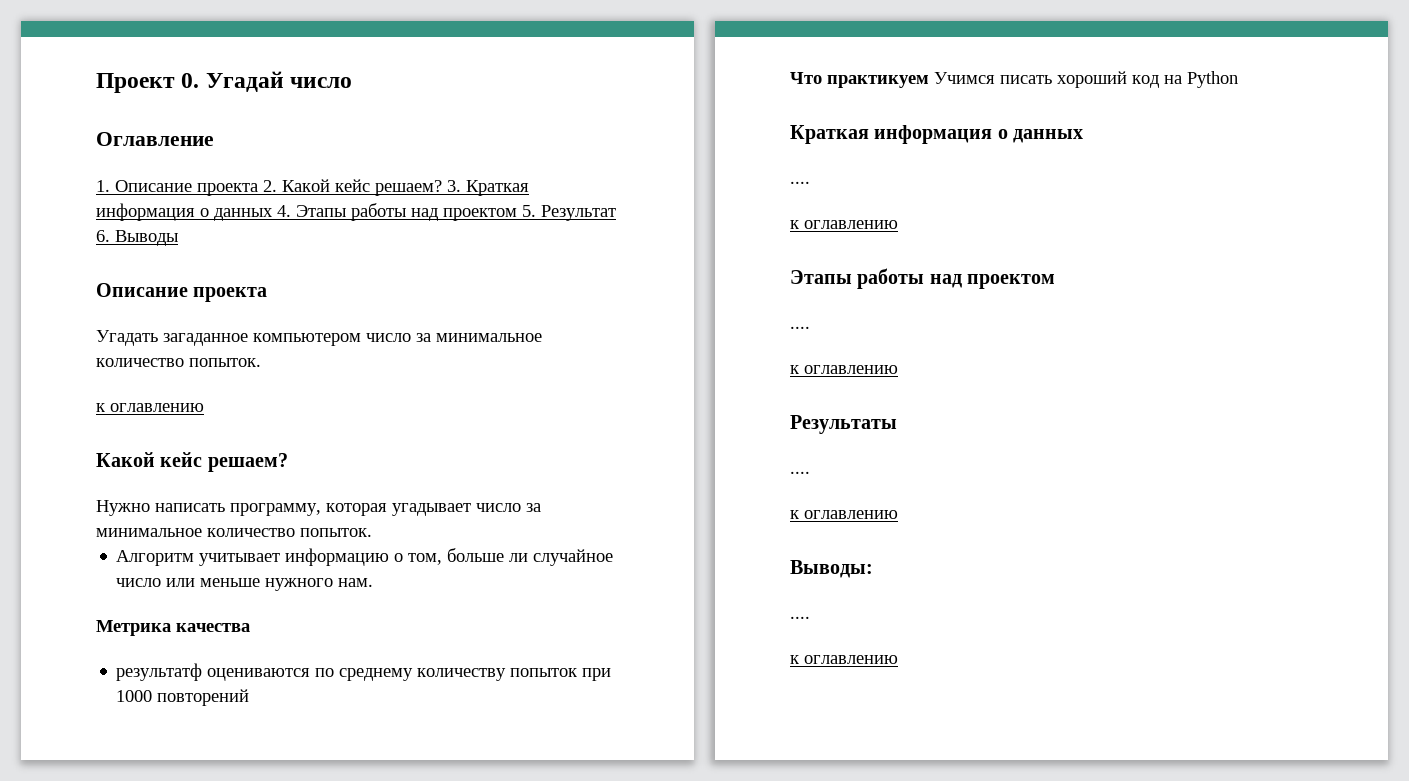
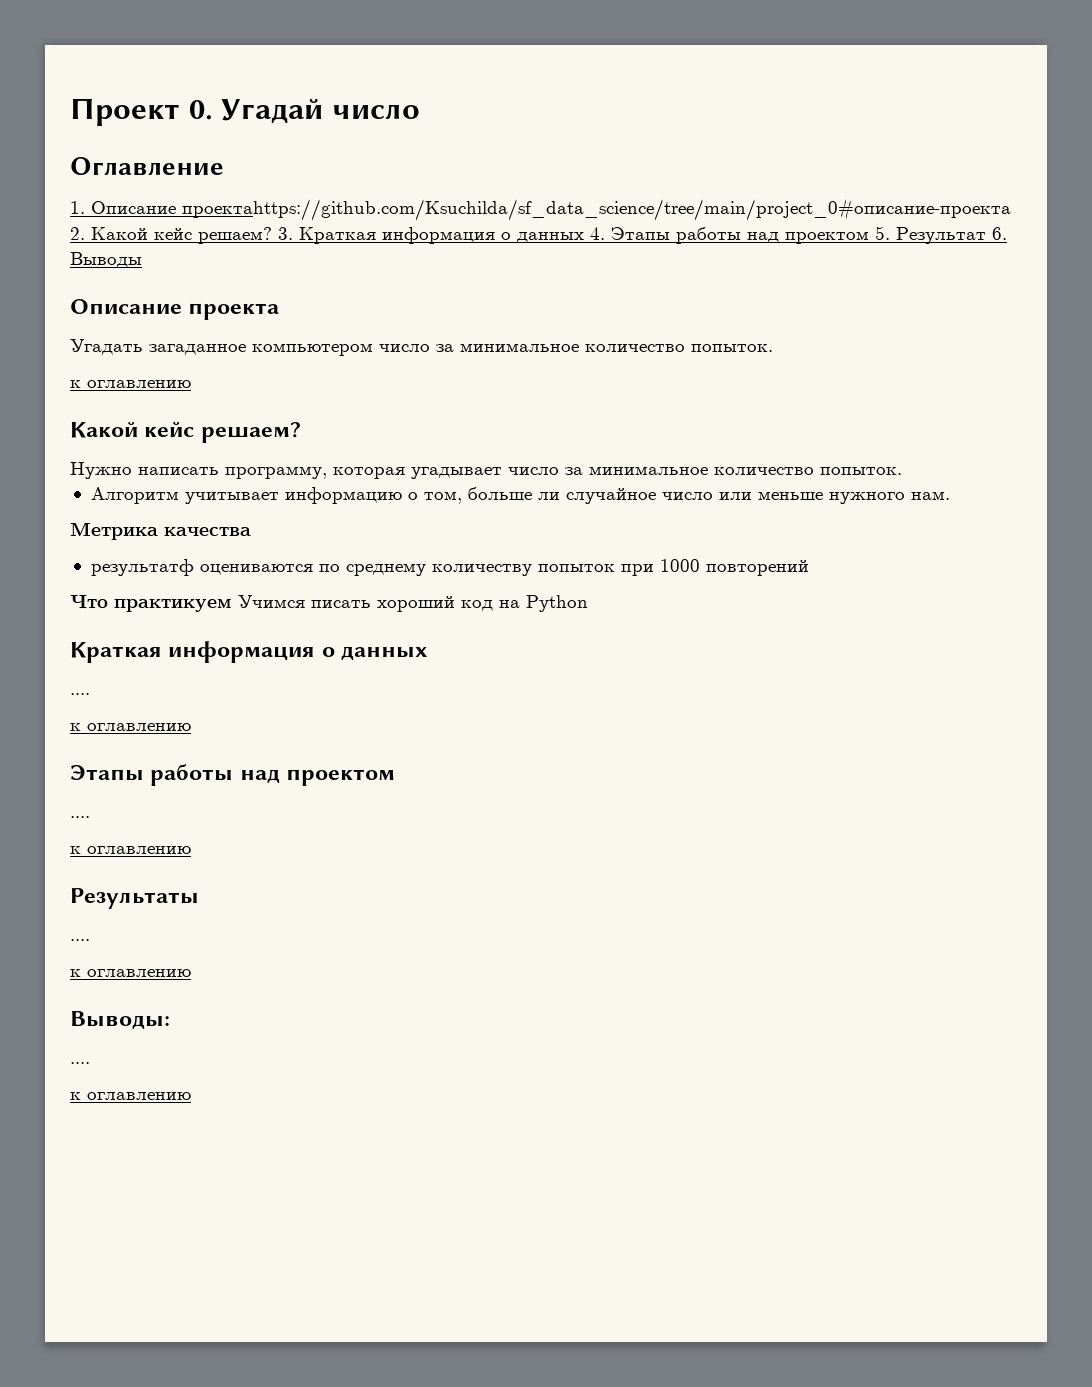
[197,183,258,196] проекта -> [182,199,1011,221] проектаhttps://github.com/Ksuchilda/sf_data_science/tree/main/project_0#описание-проекта

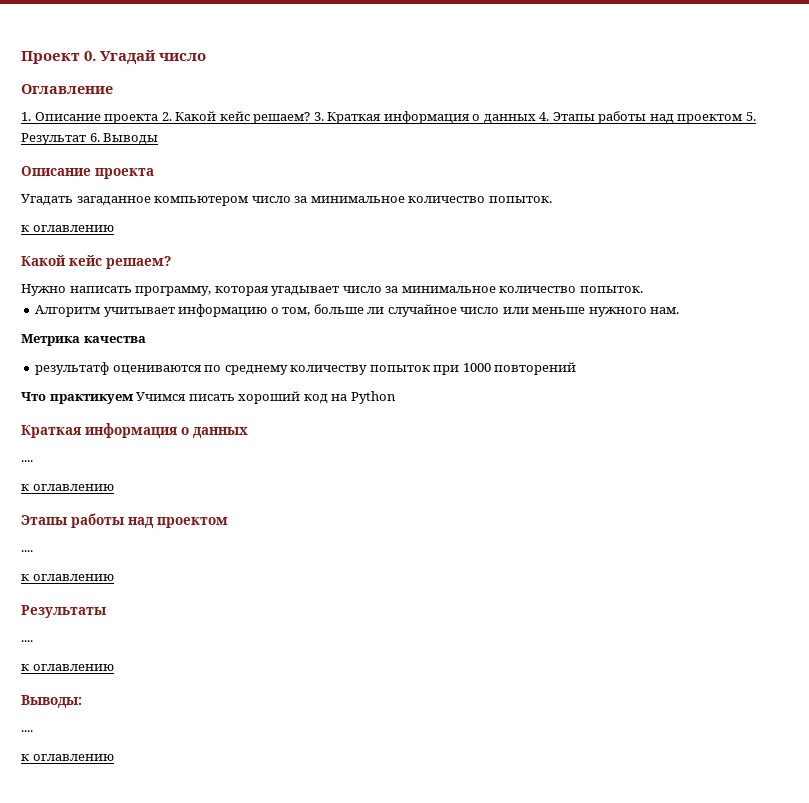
[182,199,1011,221] проектаhttps://github.com/Ksuchilda/sf_data_science/tree/main/project_0#описание-проекта -> [104,114,159,124] проекта

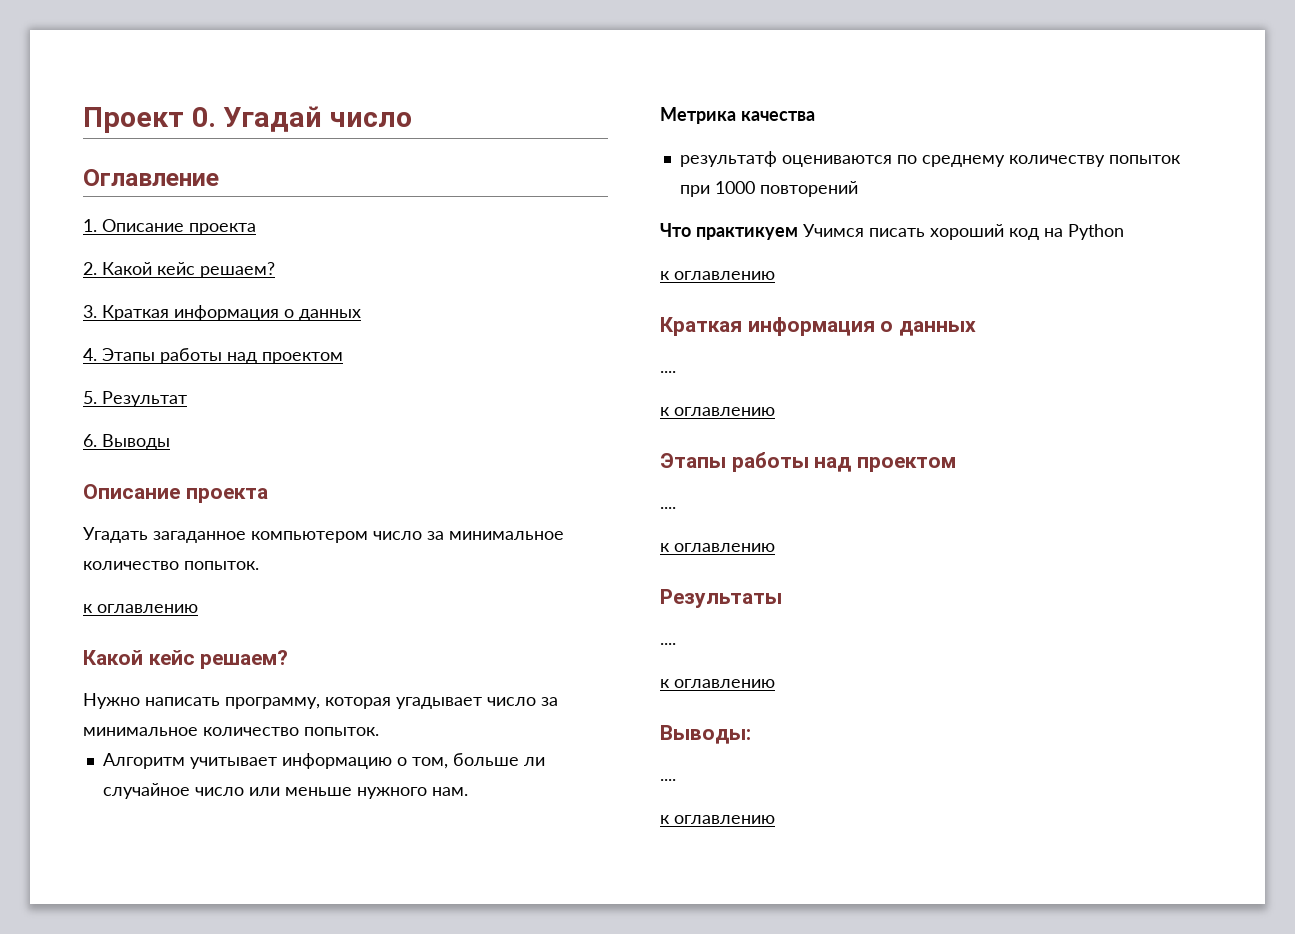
(159, 119) none -> (256, 229) //
(311, 118) none -> (275, 270) //
(536, 119) none -> (361, 315) //
(743, 119) none -> (343, 358) //
(86, 139) none -> (187, 399) //
(396, 397) none -> [660,271,775,280] // к оглавлению

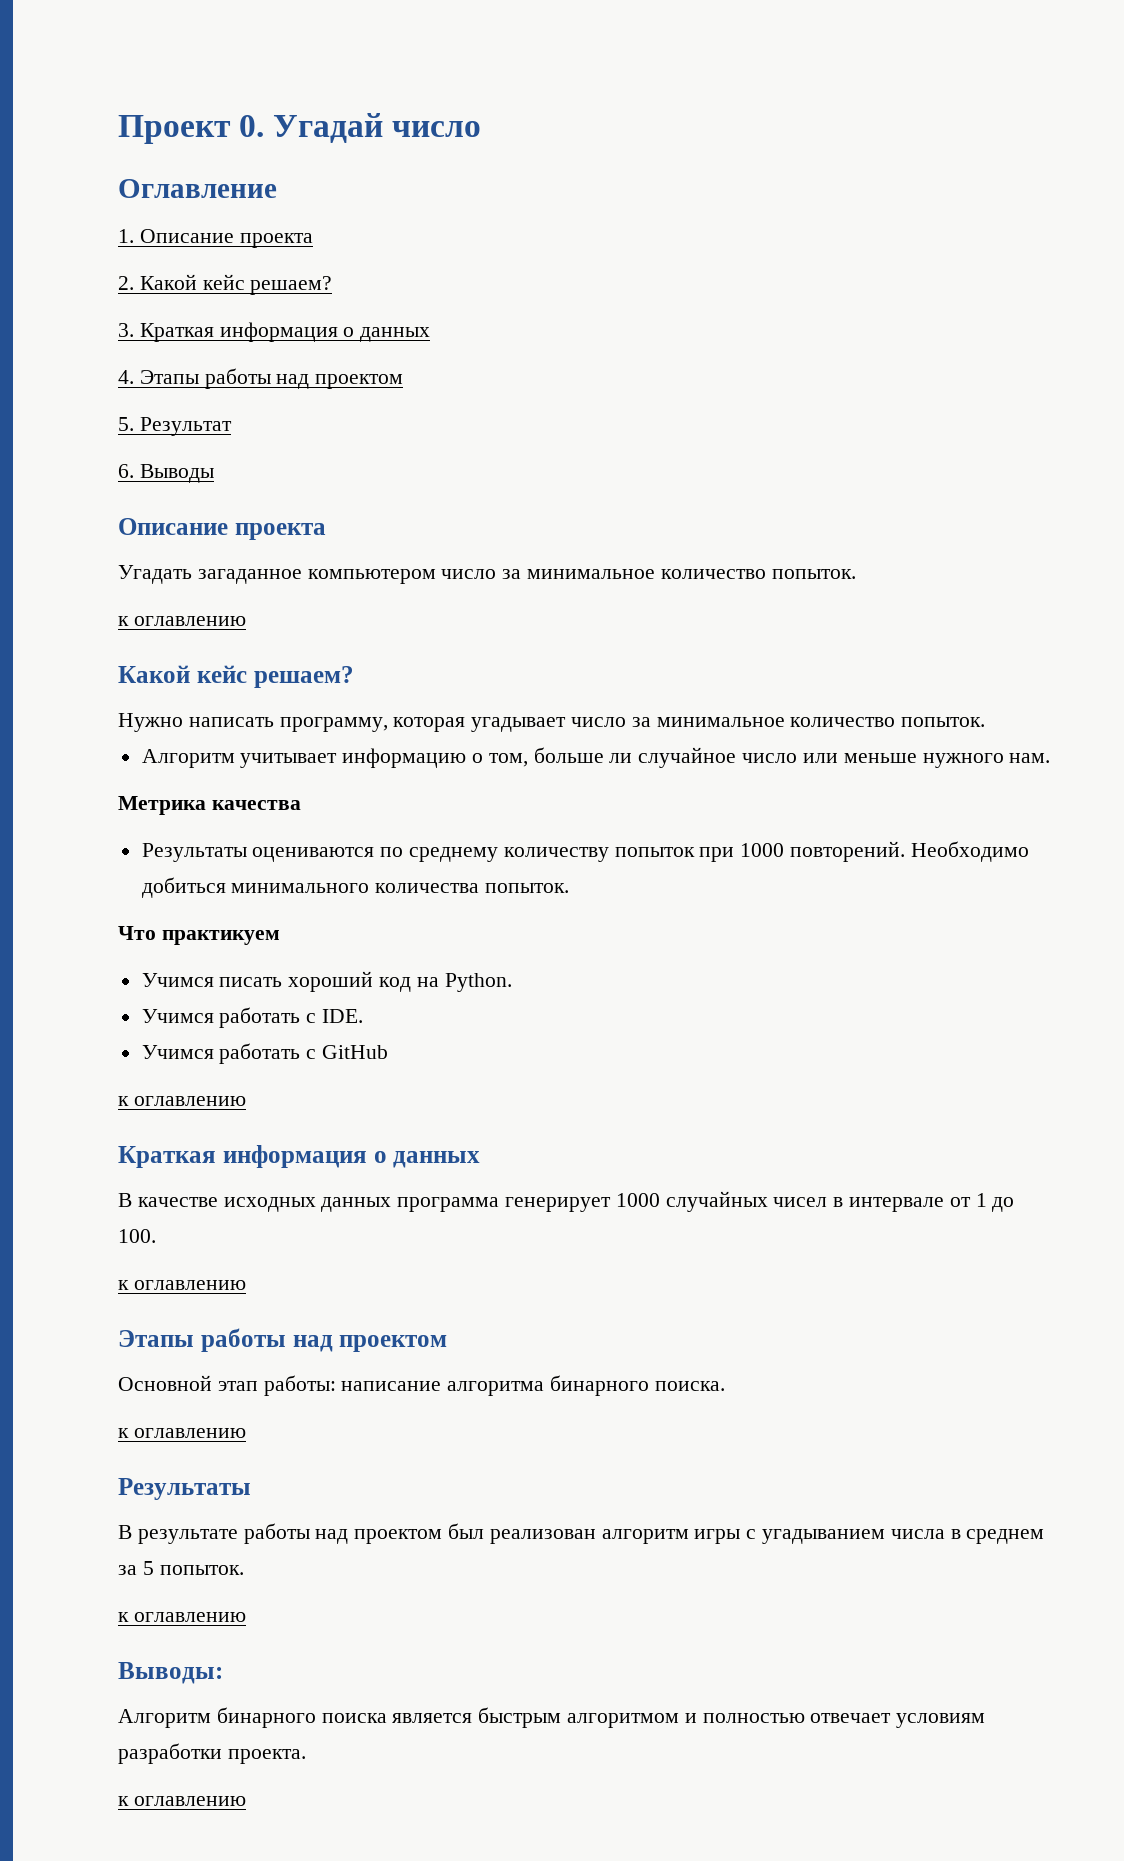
[679,151,777,167] результатф -> [141,843,247,862] Результаты
[759,181,858,197] повторений -> [790,841,1029,862] [141,877,570,898] повторений. Необходимо добиться минимального количества попыток.
(798, 233) none -> (280, 937) //
[1068,224,1124,240] Python -> [444,973,512,992] [141,1007,364,1028] [141,1043,389,1064] Python. // Учимся работать с IDE. // Учимся работать с GitHub
[660,371,676,373] .... -> [118,1191,1015,1212] [118,1229,156,1243] В качестве исходных данных программа генерирует 1000 случайных чисел в интервале от 1 до 100.
[660,507,676,509] [660,543,775,552] [660,589,782,608] [660,643,676,645] [660,679,775,688] [660,725,751,744] [660,779,676,781] .... // к оглавлению // Результаты // .... // к оглавлению // Выводы: // .... -> [118,1375,725,1396] [118,1428,246,1438] [118,1478,251,1500] [118,1523,1045,1544] [118,1561,244,1575] [118,1612,246,1622] [118,1662,223,1684] [118,1707,986,1728] [118,1743,306,1764] Основной этап работы: написание алгоритма бинарного поиска. // к оглавлению // Результаты // В результате работы над проектом был реализован алгоритм игры с угадыванием числа в среднем за 5 попыток. // к оглавлению // Выводы: // Алгоритм бинарного поиска является быстрым алгоритмом и полностью отвечает условиям разработки проекта.

